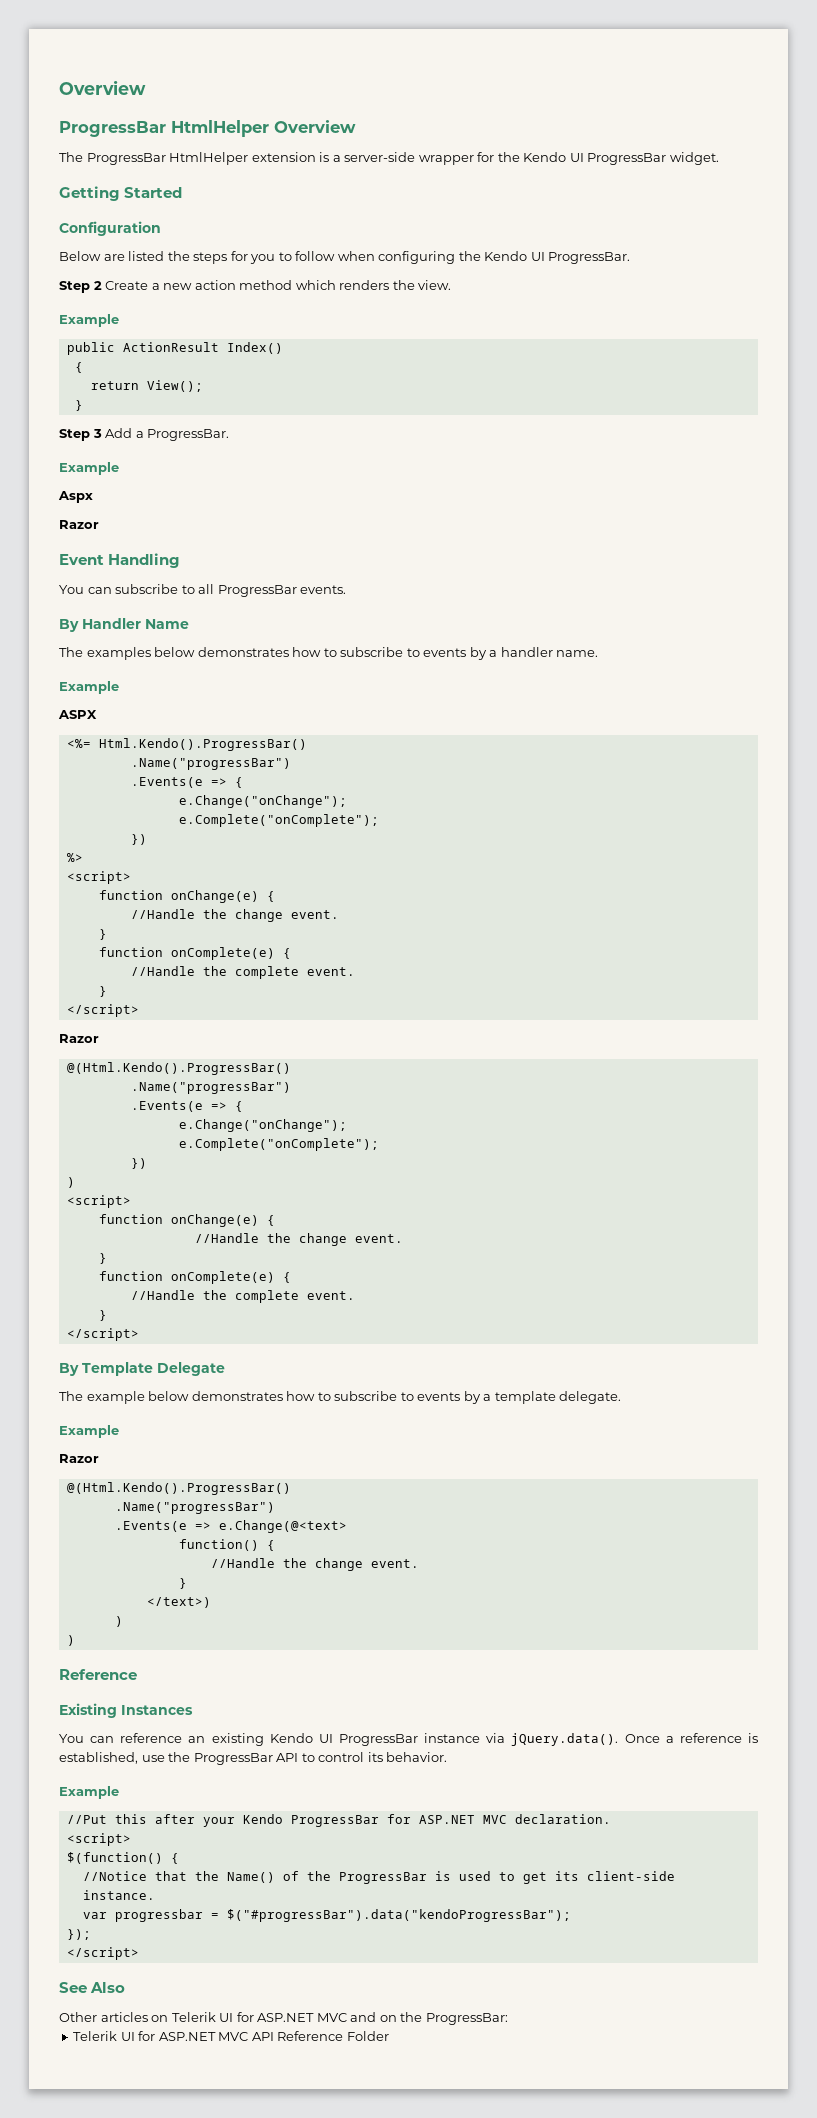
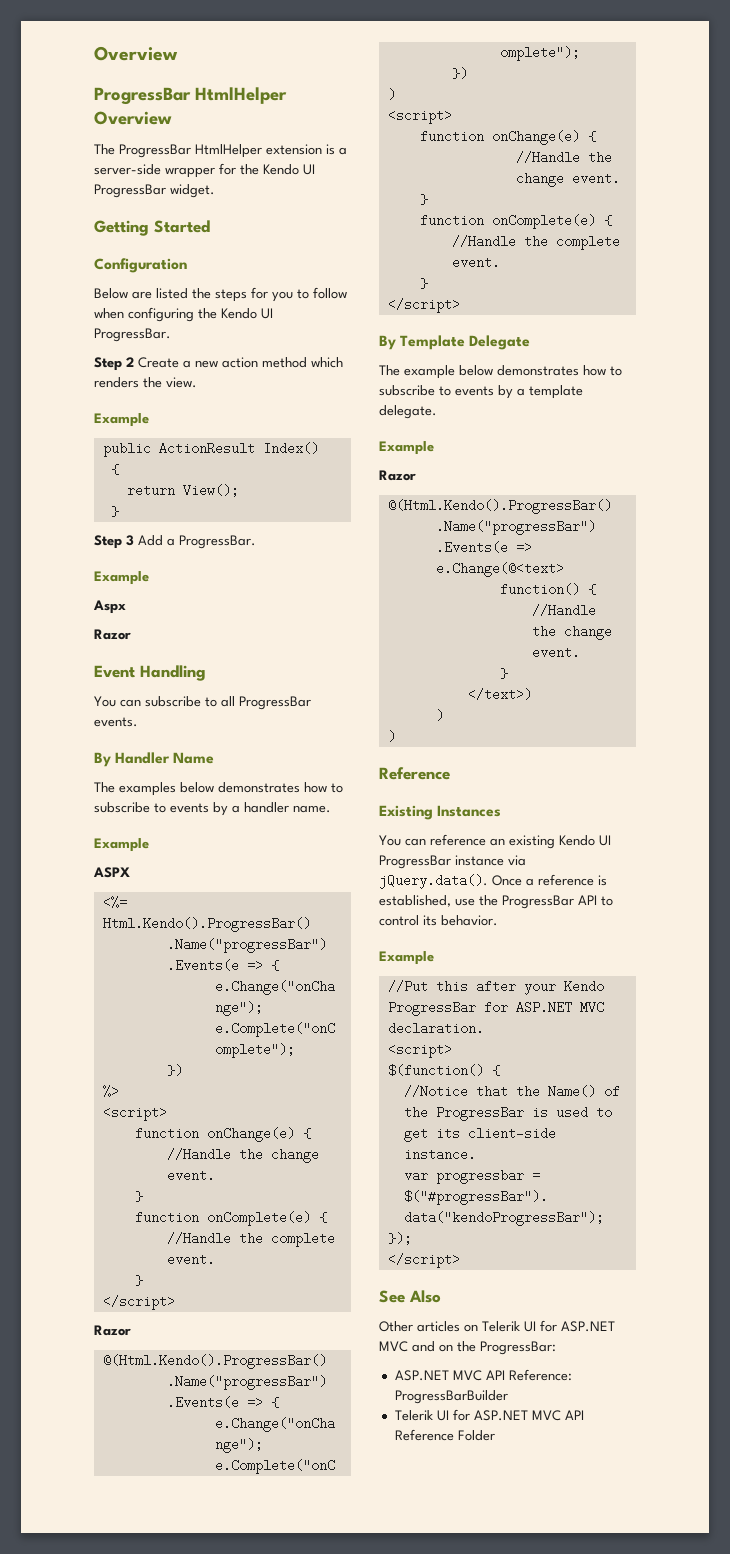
(508, 2019) none -> [394,1369,572,1381] [394,1390,508,1404] // ASP.NET MVC API Reference: ProgressBarBuilder

